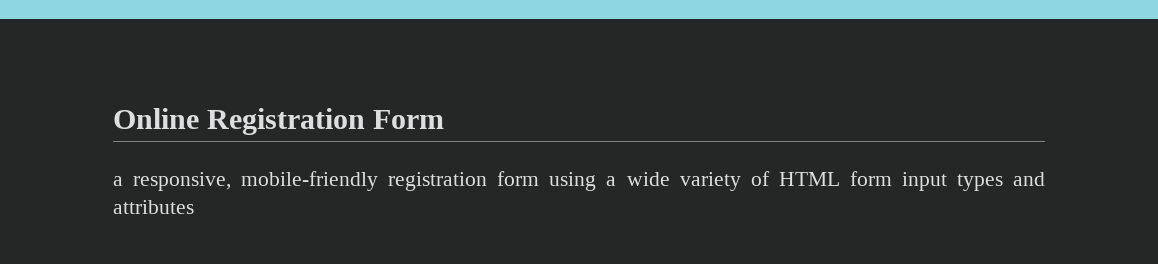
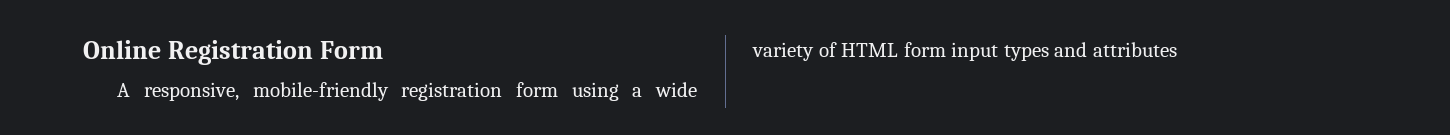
[113,176,123,186] a -> [117,83,131,97] A

